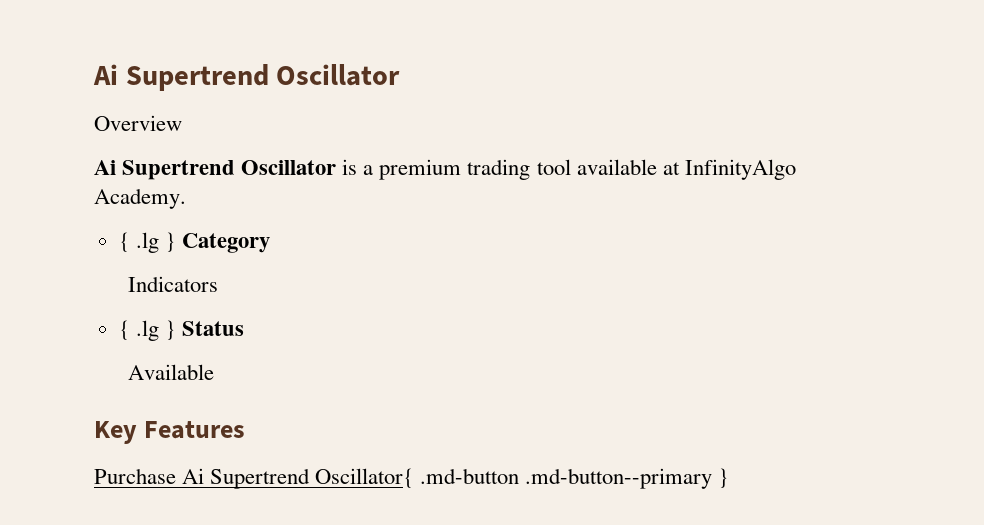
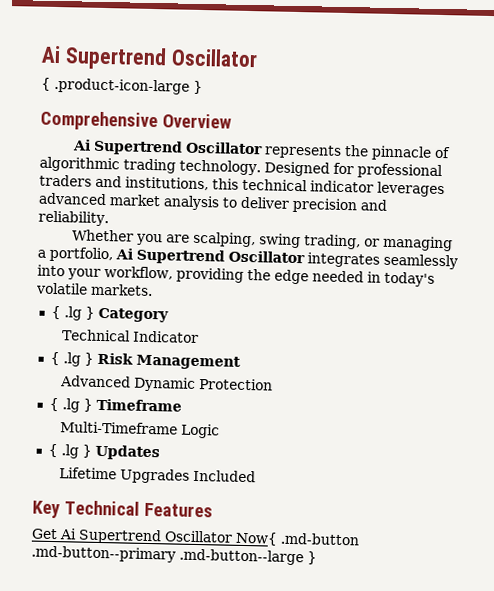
(401, 75) none -> [41,77,203,95] [40,110,158,132] { .product-icon-large } // Comprehensive
[342,159,796,180] [94,188,186,209] is a premium trading tool available at InfinityAlgo Academy. -> [264,144,452,161] [39,156,443,180] [39,174,445,198] [38,192,388,214] [38,210,109,227] [72,229,454,252] [37,246,458,270] [37,264,435,287] [35,282,153,297] represents the pinnacle of algorithmic trading technology. Designed for professional traders and institutions, this technical indicator leverages advanced market analysis to deliver precision and reliability. // Whether you are scalping, swing trading, or managing a portfolio, Ai Supertrend Oscillator integrates seamlessly into your workflow, providing the edge needed in today's volatile markets.
[128,276,219,292] [118,320,244,341] [128,364,215,380] Indicators // { .lg } Status // Available -> [61,329,199,343] [49,351,241,370] [59,375,273,392] [48,397,182,413] [59,421,220,439] [47,443,160,461] [58,467,256,484] Technical Indicator // { .lg } Risk Management // Advanced Dynamic Protection // { .lg } Timeframe // Multi-Timeframe Logic // { .lg } Updates // Lifetime Upgrades Included
(137, 432) none -> [63,500,140,516] Technical
[94,468,415,489] Purchase Ai Supertrend Oscillator{ -> [31,528,278,546] Get Ai Supertrend Oscillator Now{
(713, 478) none -> [179,548,304,566] .md-button--large

